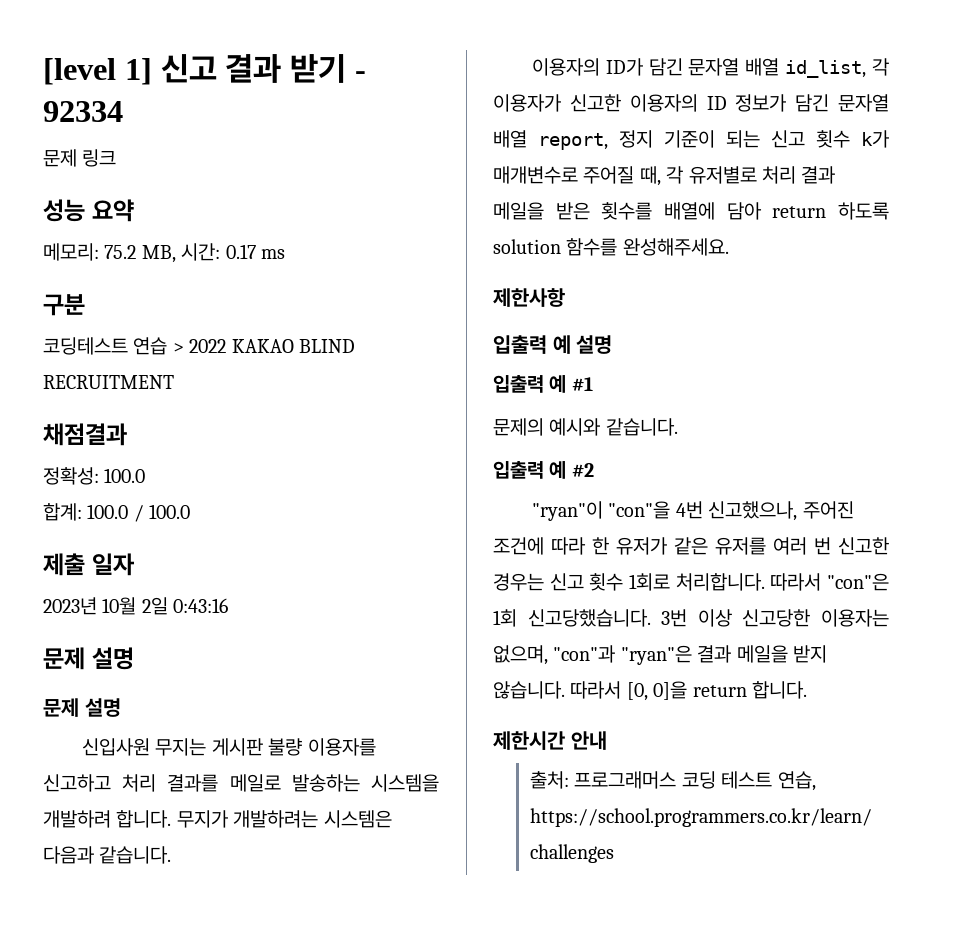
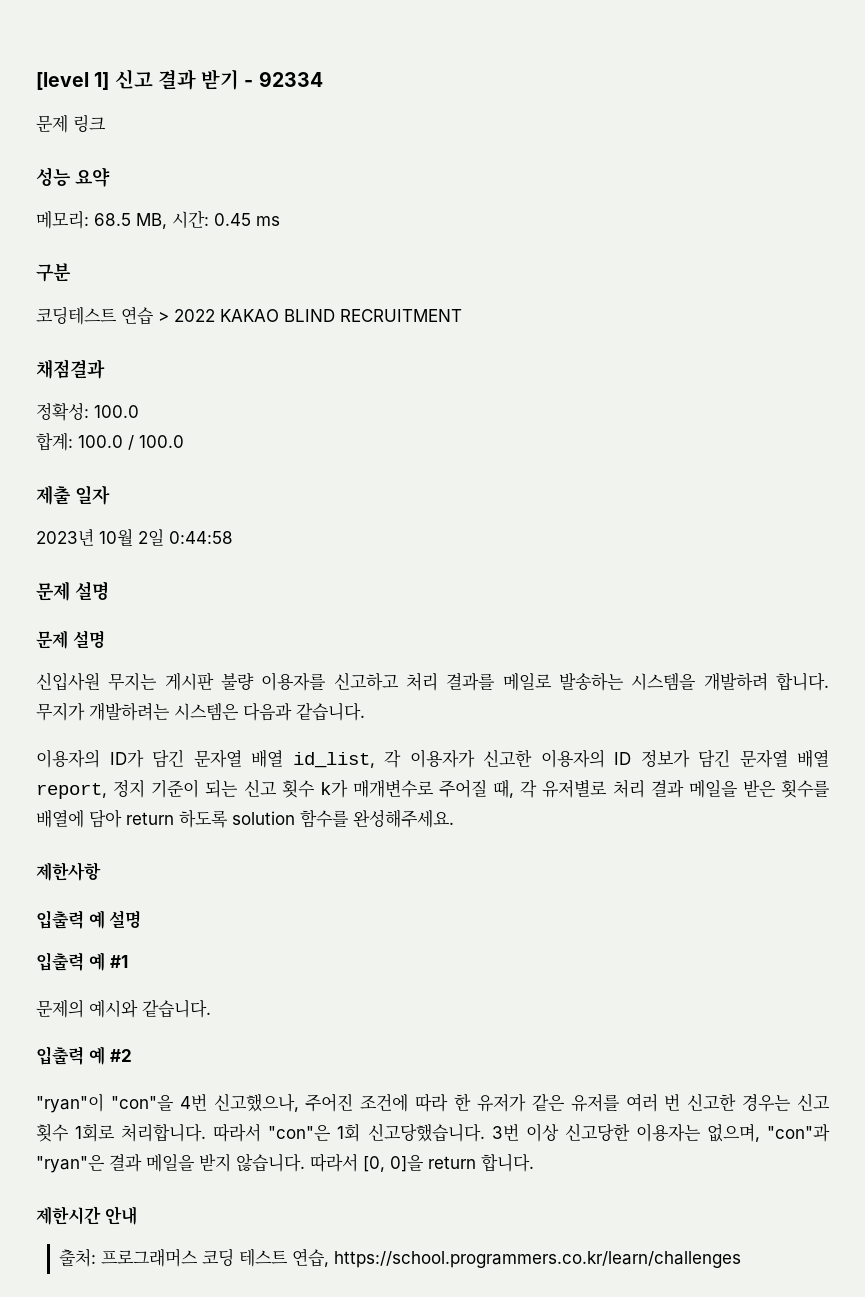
[104,245,137,259] 75.2 -> [94,213,131,226] 68.5
[225,244,256,259] 0.17 -> [214,213,251,226] 0.45
[173,598,229,613] 0:43:16 -> [169,531,233,544] 0:44:58

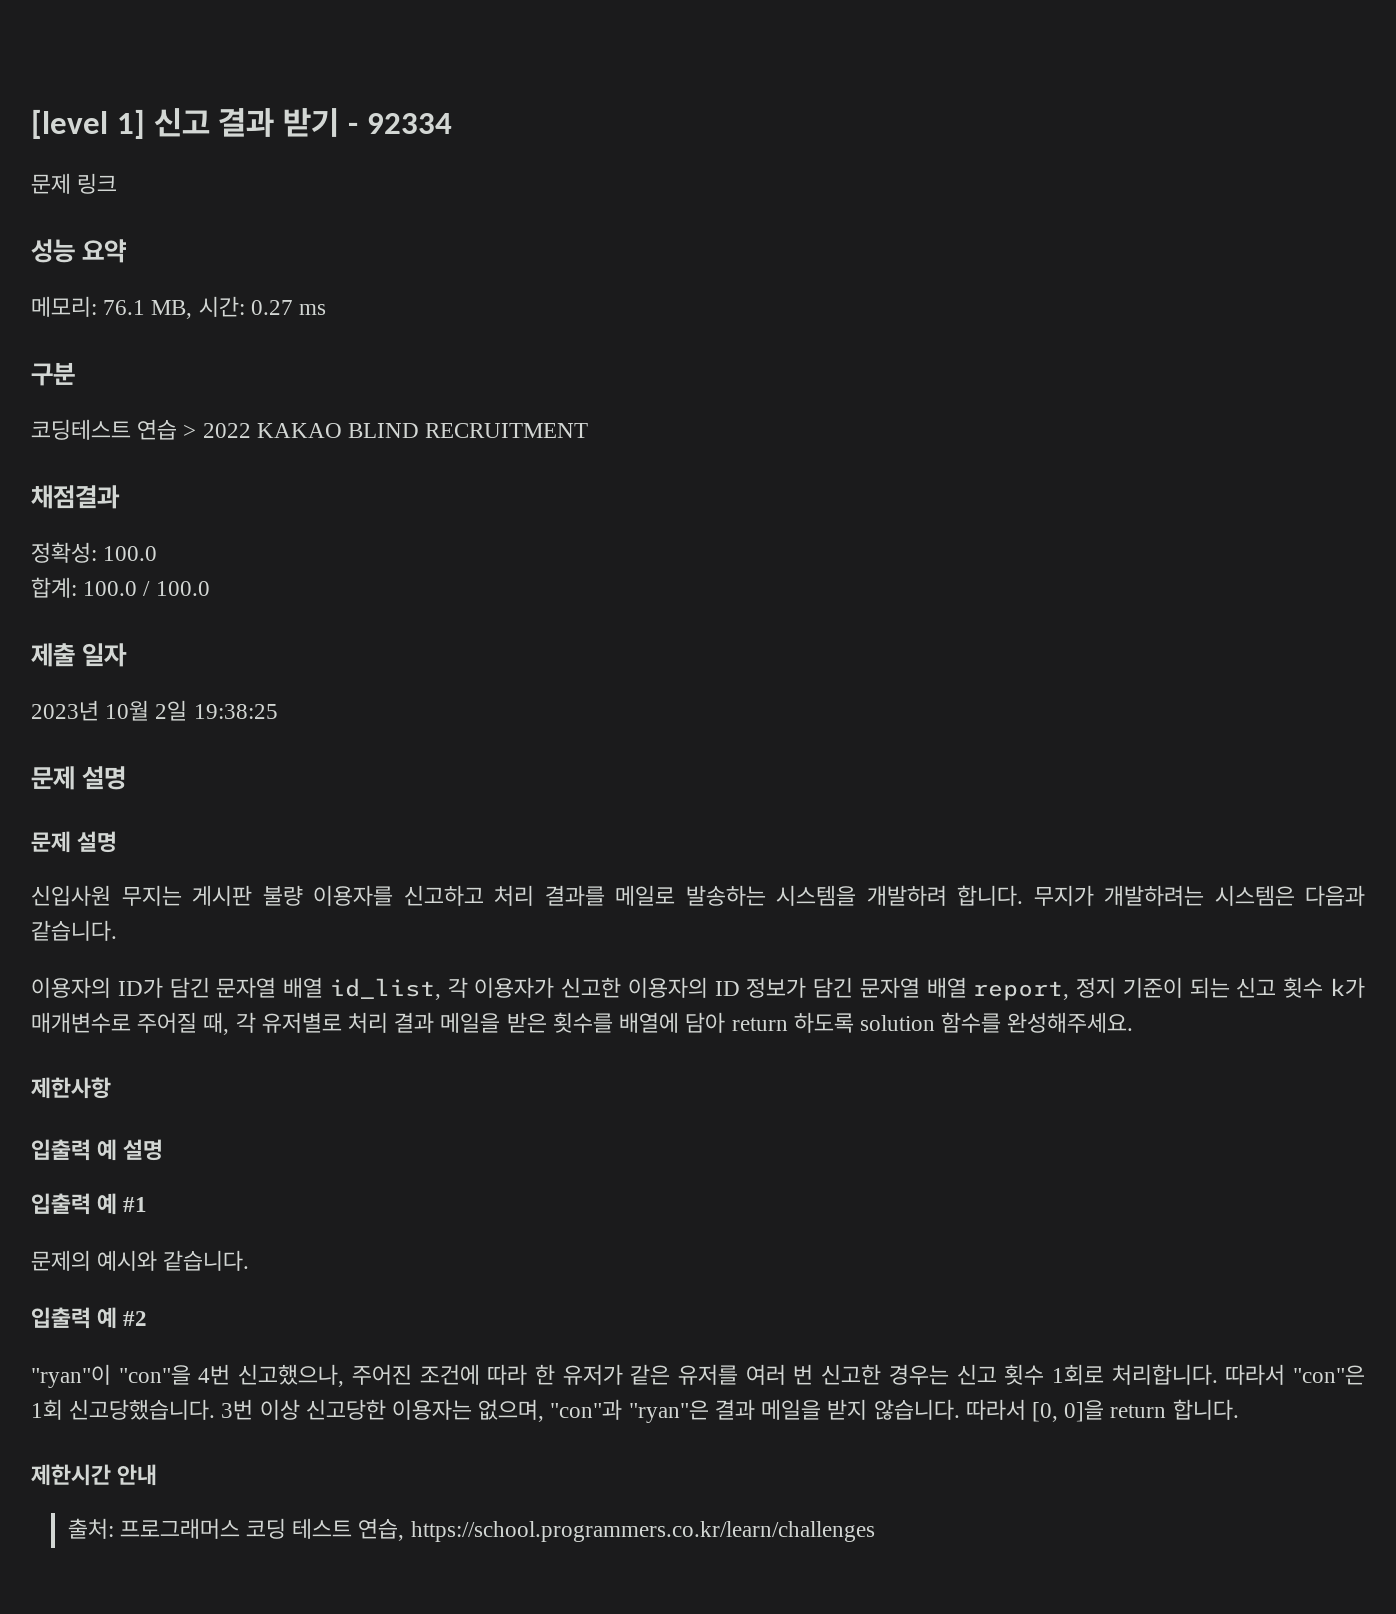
[94,213,131,226] 68.5 -> [103,300,146,315] 76.1
[214,213,251,226] 0.45 -> [250,300,293,315] 0.27
[169,531,233,544] 0:44:58 -> [193,704,278,719] 19:38:25

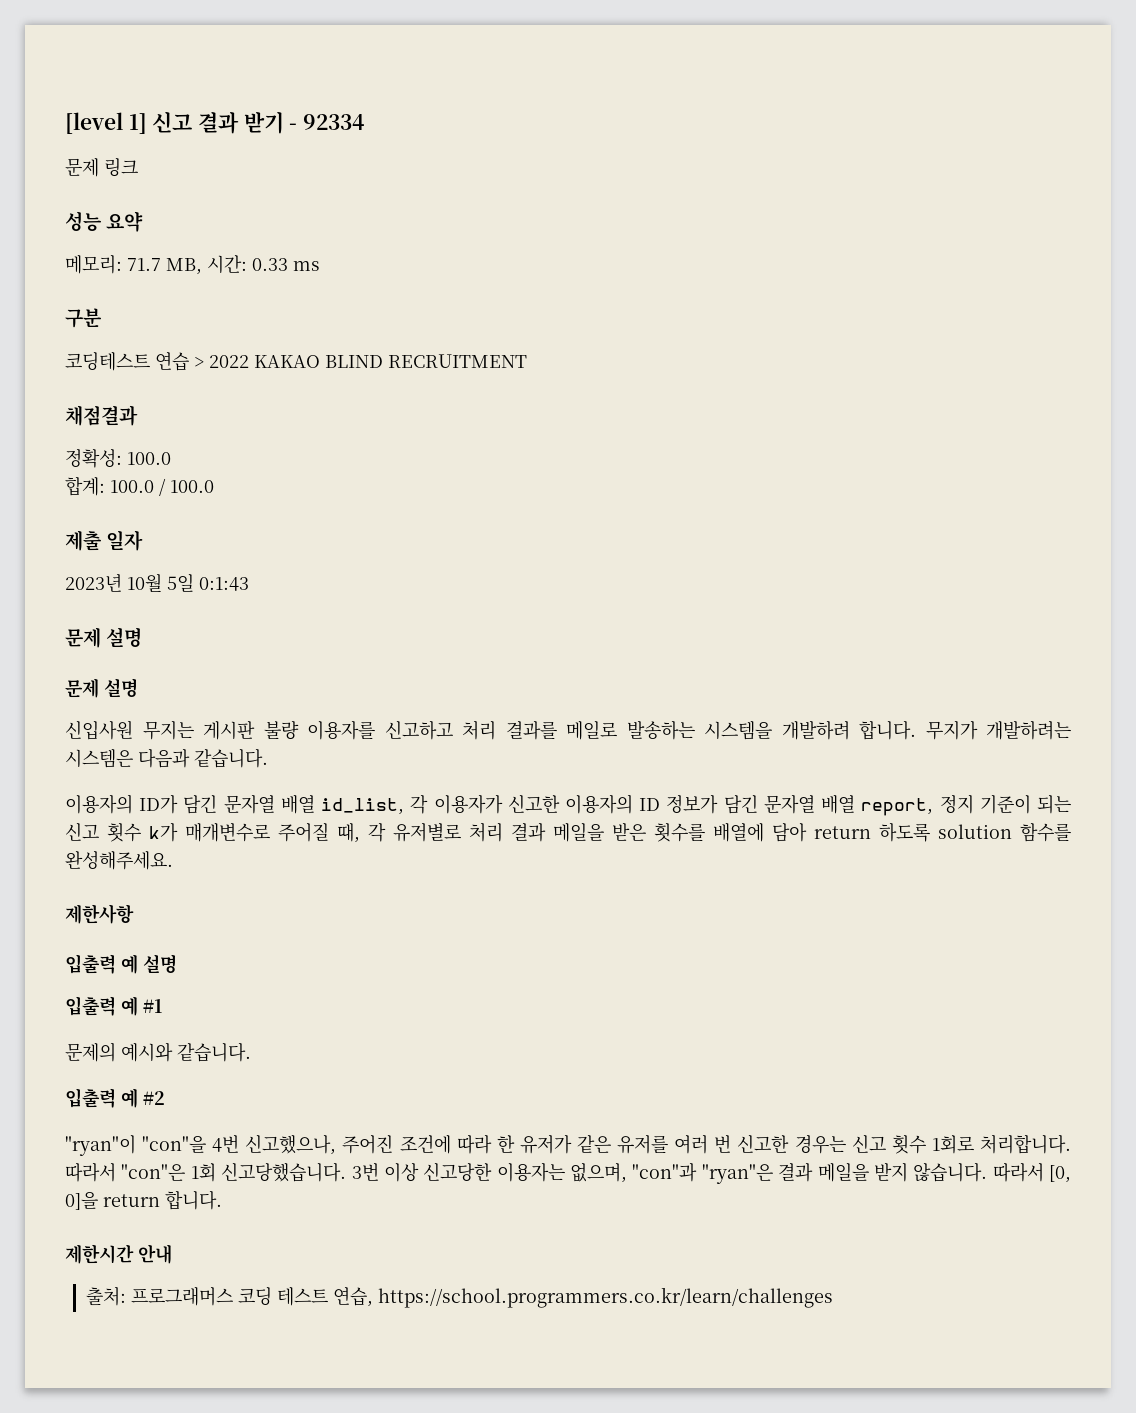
[103,300,146,315] 76.1 -> [127,258,161,271] 71.7
[250,300,293,315] 0.27 -> [252,258,288,271] 0.33
[155,700,278,721] 2일 19:38:25 -> [167,574,249,592] 5일 0:1:43

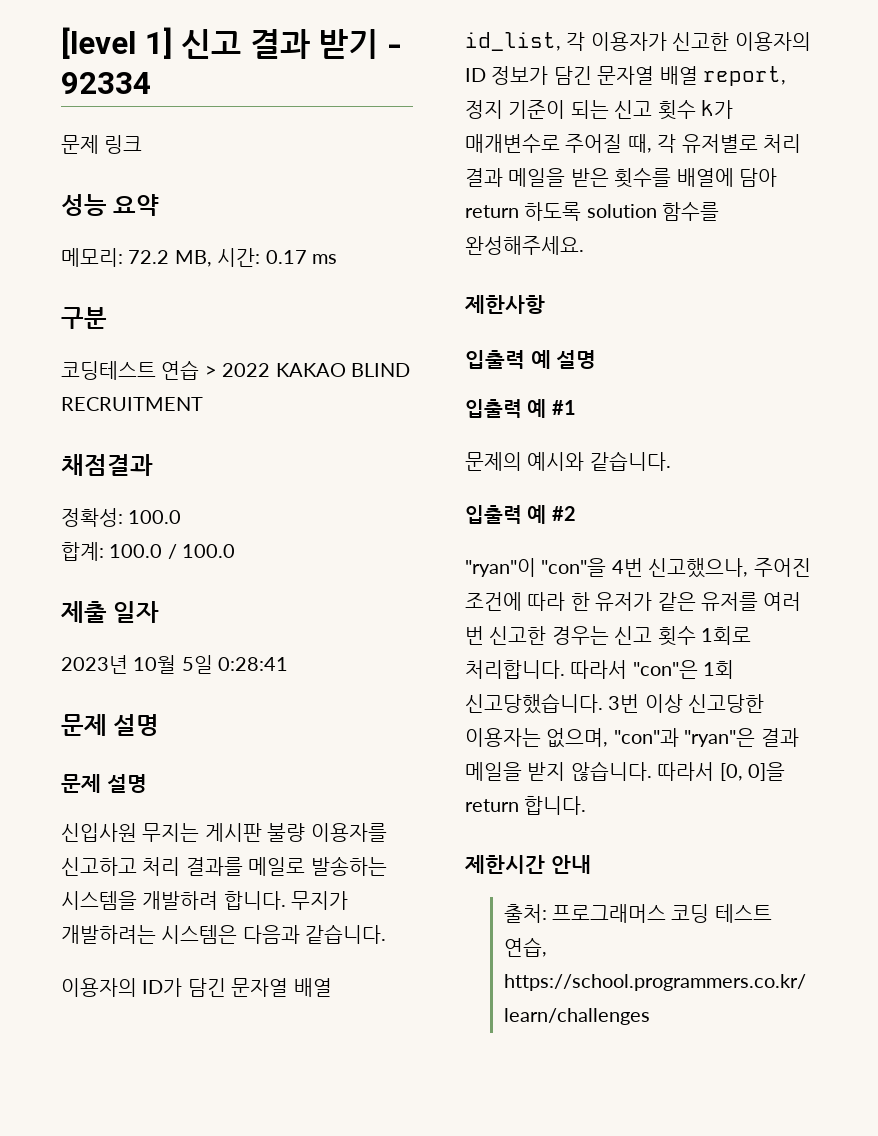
[127,258,161,271] 71.7 -> [128,250,170,264] 72.2
[252,258,288,271] 0.33 -> [265,250,307,264] 0.17
[199,577,249,591] 0:1:43 -> [218,657,289,671] 0:28:41

